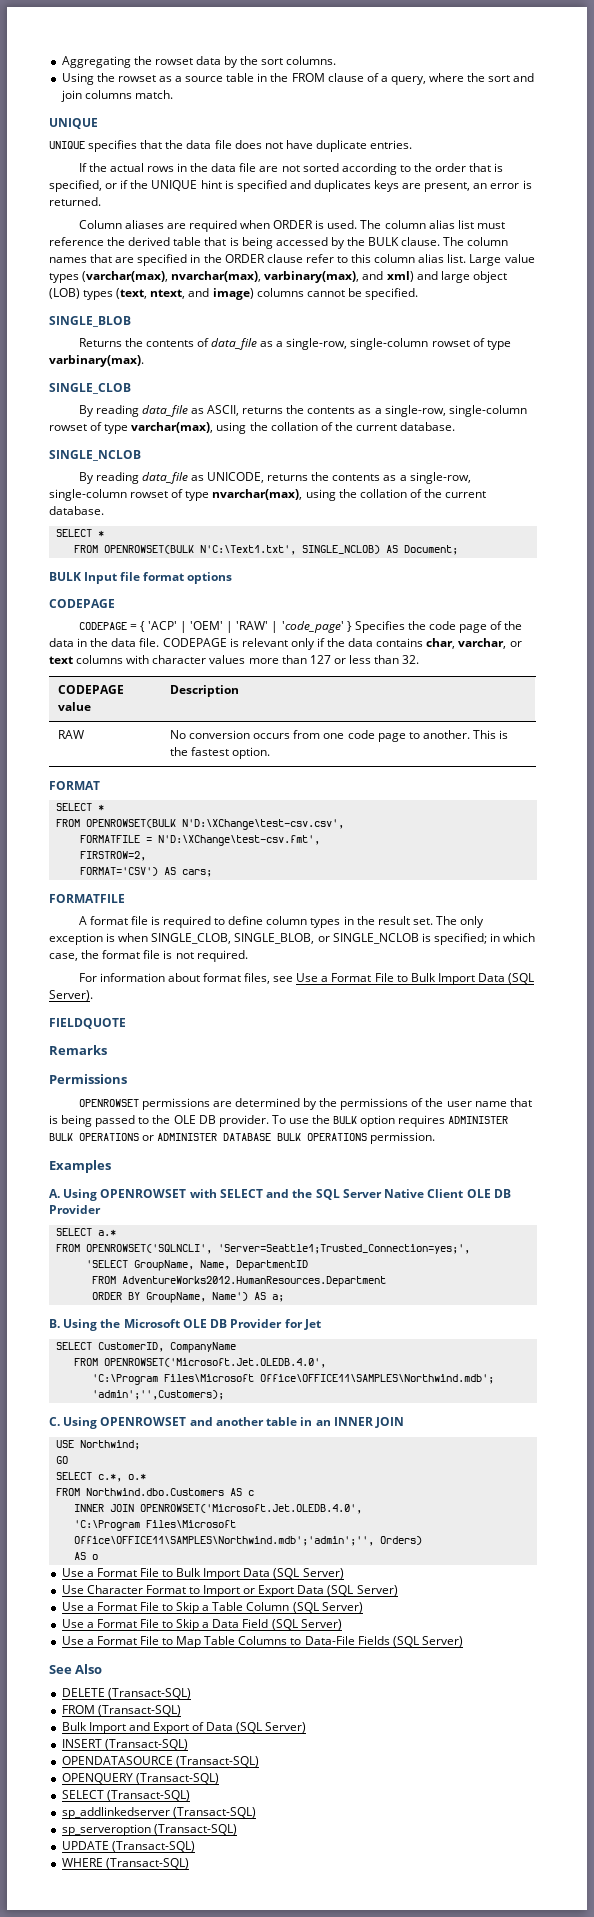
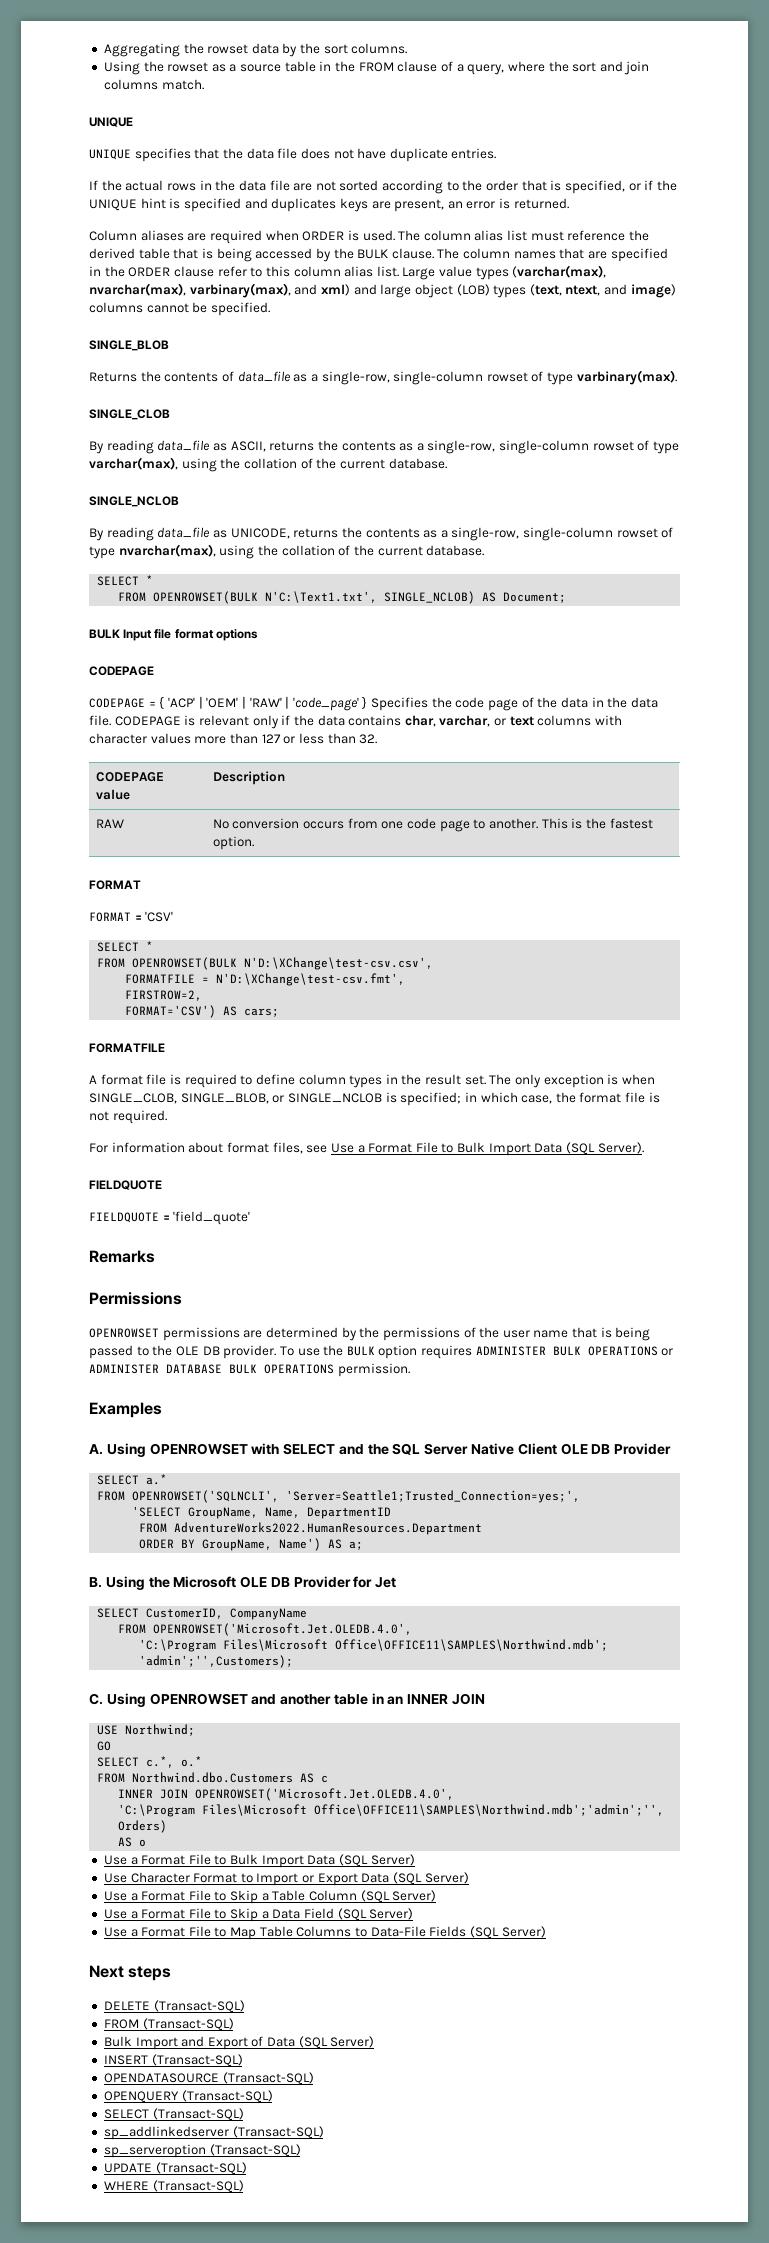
(100, 785) none -> [89,911,174,922] // FORMAT = 'CSV'
(126, 1023) none -> [89,1211,251,1225] // FIELDQUOTE = 'field_quote'
[121,1276,386,1287] AdventureWorks2012.HumanResources.Department -> [174,1522,483,1535] AdventureWorks2022.HumanResources.Department
[49,1664,103,1674] See Also -> [89,1965,172,1981] Next steps

